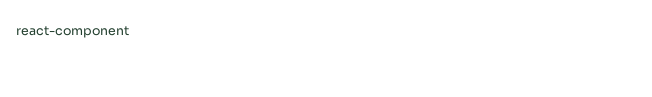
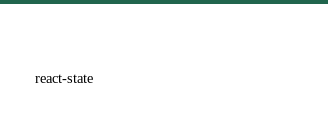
[16,26,129,38] react-component -> [35,74,93,83] react-state

